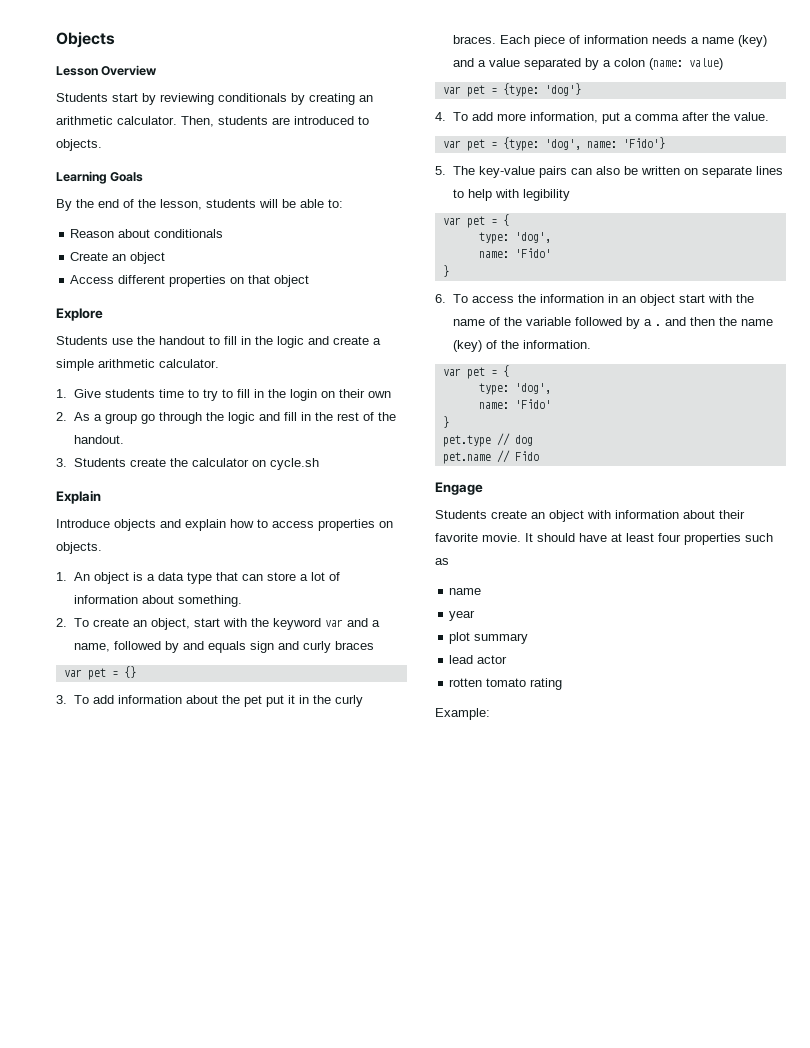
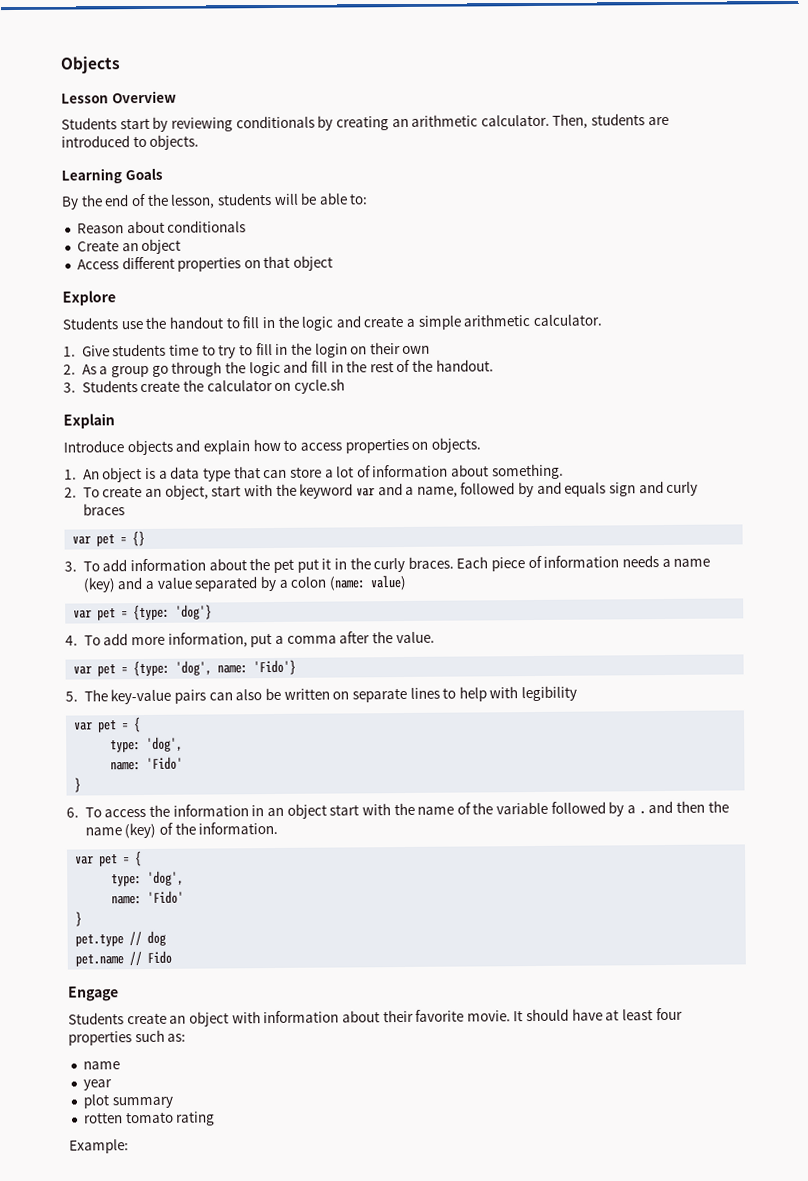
[435,558,449,565] as -> [167,1033,187,1042] as:
[449,655,508,664] // lead actor -> (173, 1102) none

